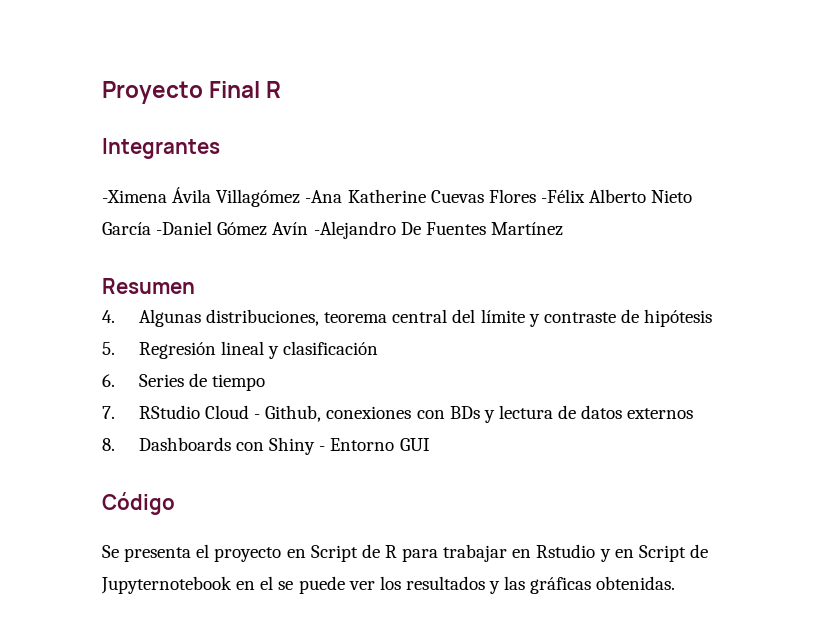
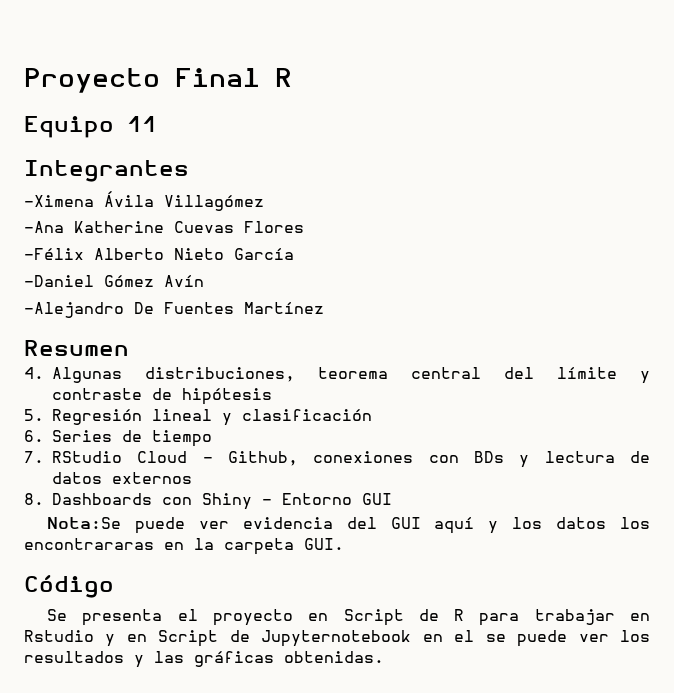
(282, 89) none -> [24,116,157,138] // Equipo 11
(301, 198) none -> (264, 203) //
(536, 196) none -> (304, 227) //
(151, 228) none -> (294, 254) //
(309, 228) none -> (204, 281) //
(430, 444) none -> [47,517,650,534] [24,538,344,555] // Nota:Se puede ver evidencia del GUI aquí y los datos los encontrararas en la carpeta GUI.

